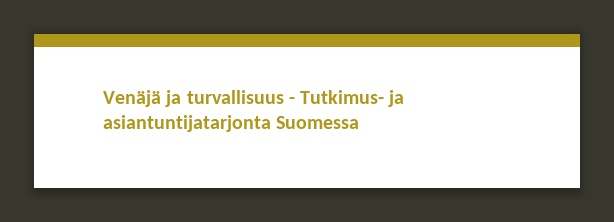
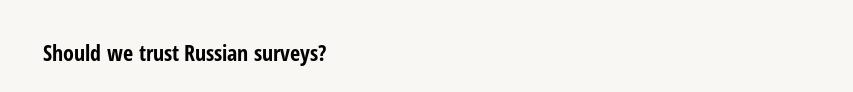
[103,90,405,107] [103,115,360,132] Venäjä ja turvallisuus - Tutkimus- ja asiantuntijatarjonta Suomessa -> [43,44,327,66] Should we trust Russian surveys?

